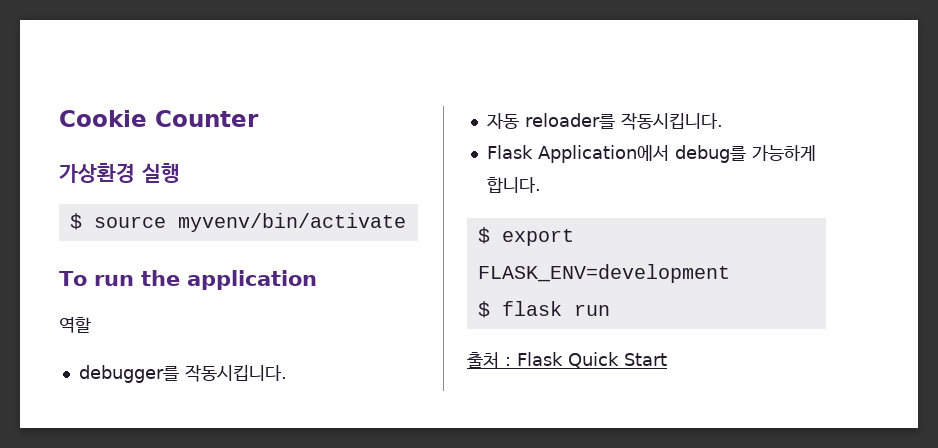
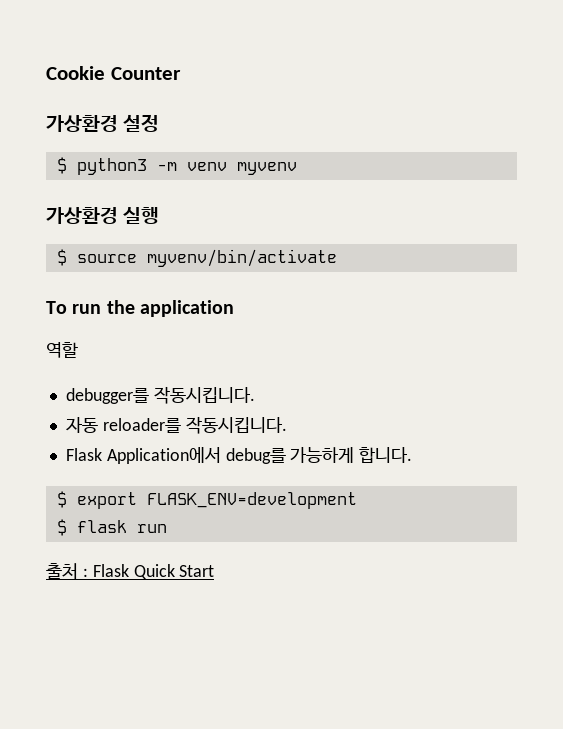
(259, 118) none -> [46,114,160,132] [56,157,297,175] // 가상환경 설정 // $ python3 -m venv myvenv

